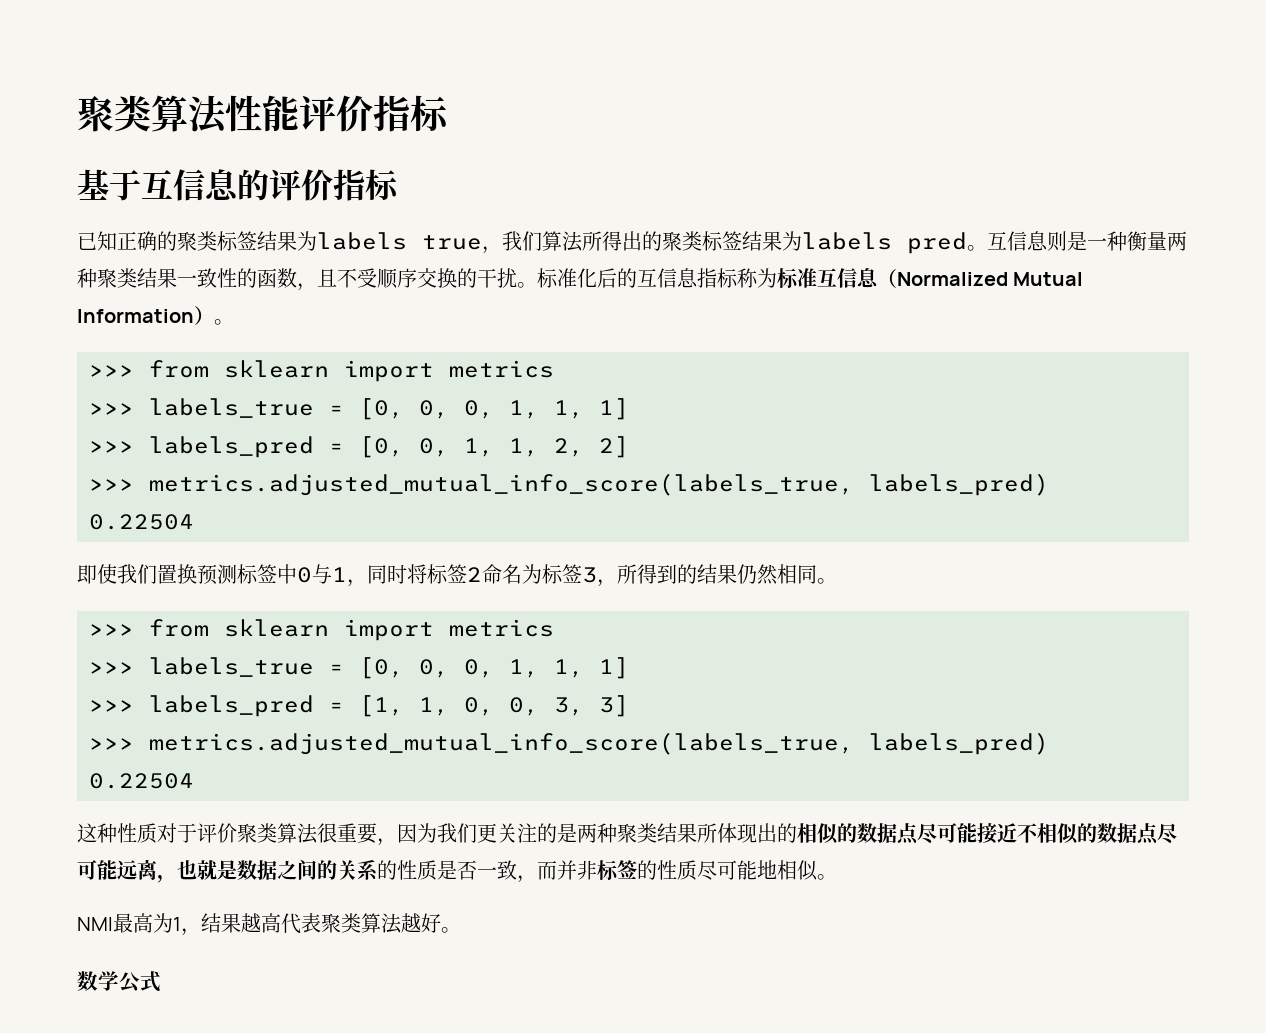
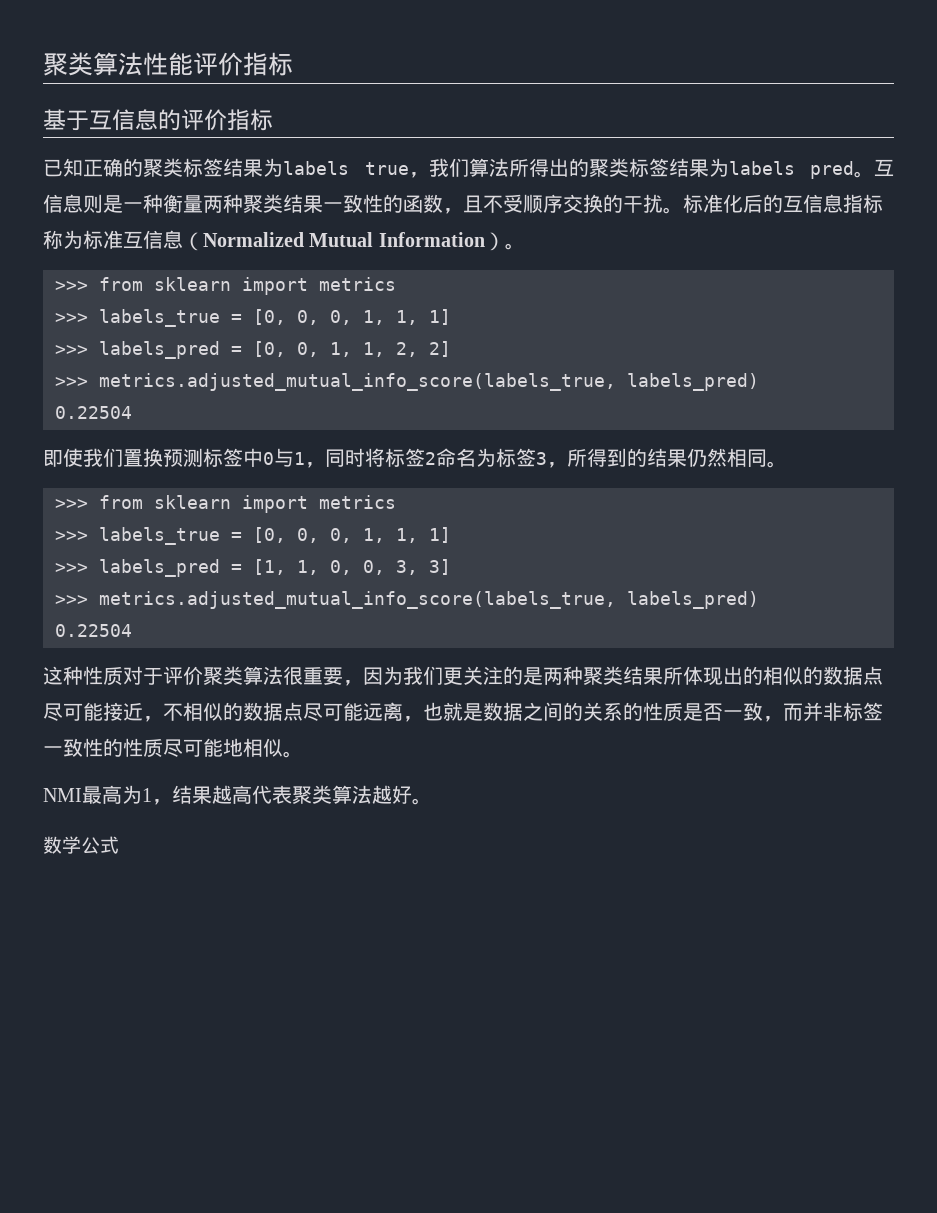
(1017, 833) none -> [143,716,163,722] ，
(637, 869) none -> [43,738,103,757] 一致性

